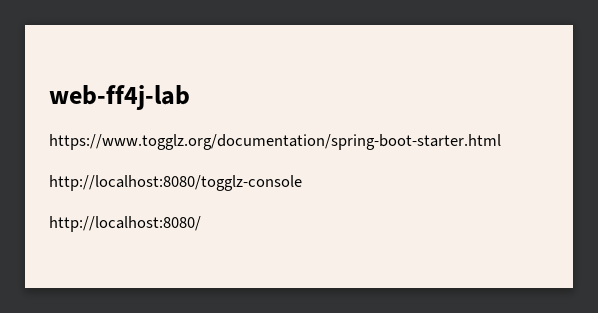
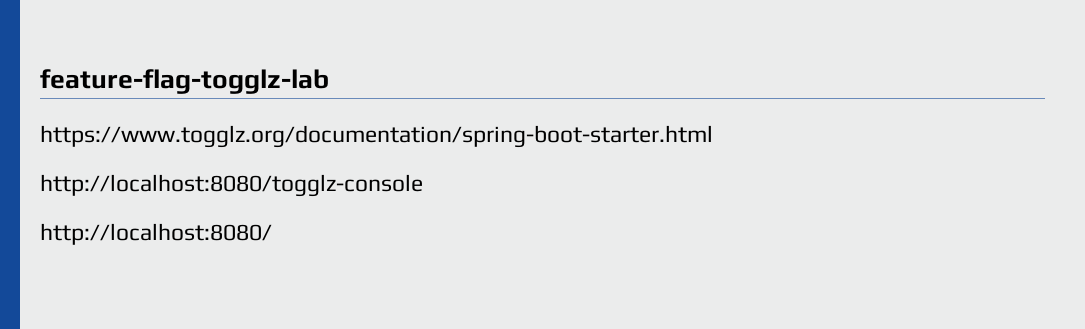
[49,85,190,110] web-ff4j-lab -> [40,69,329,94] feature-flag-togglz-lab

